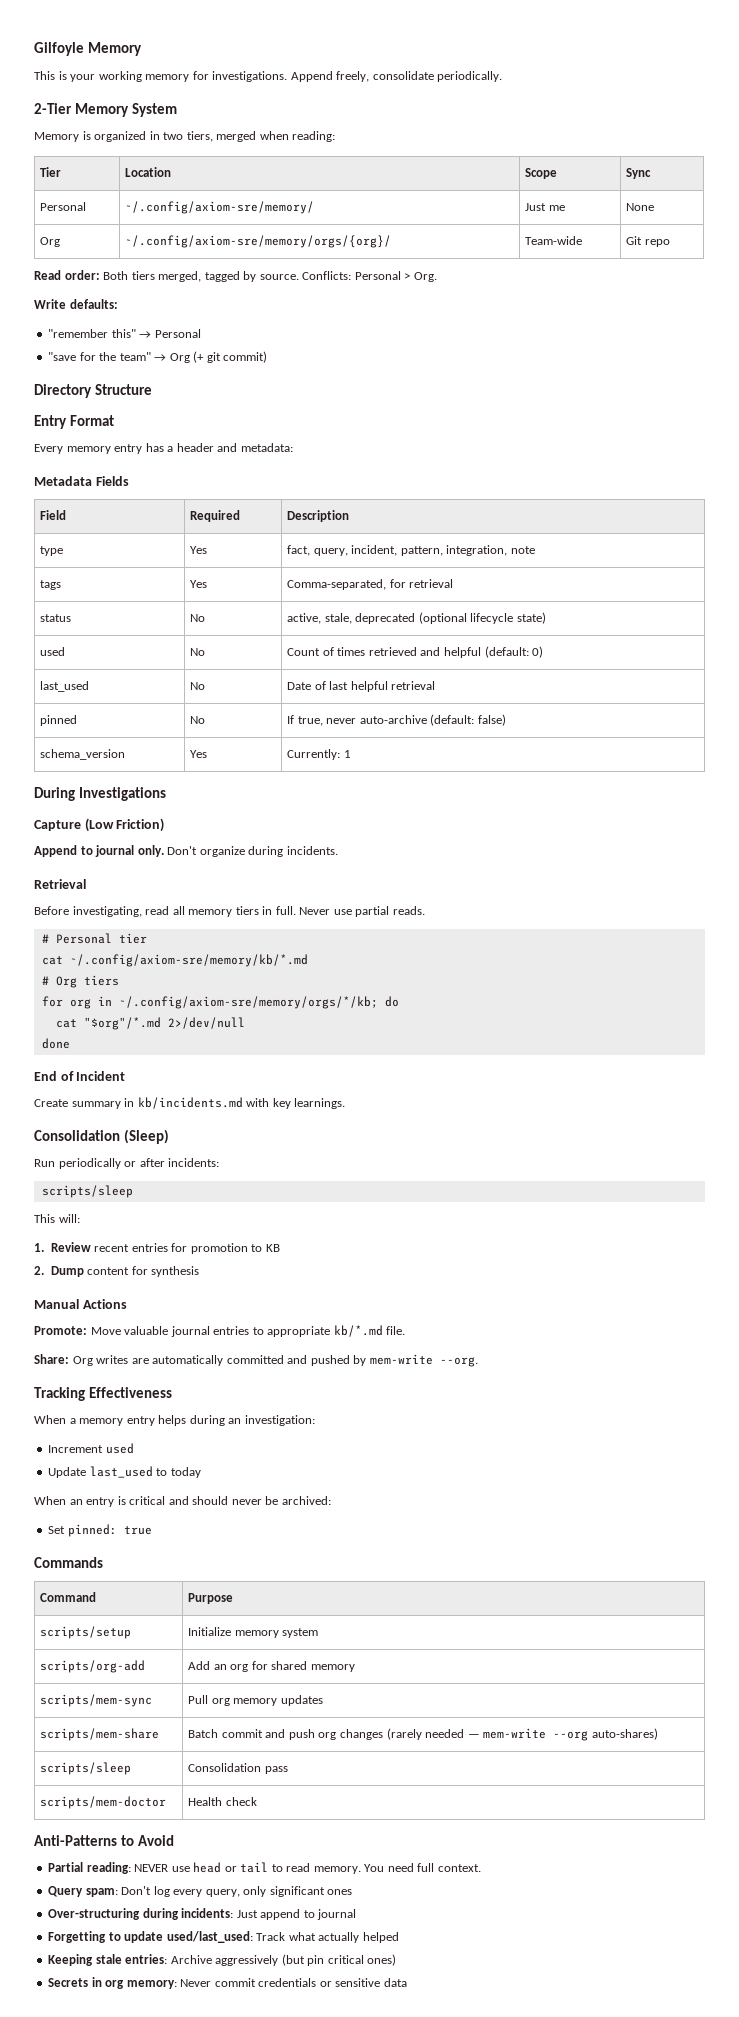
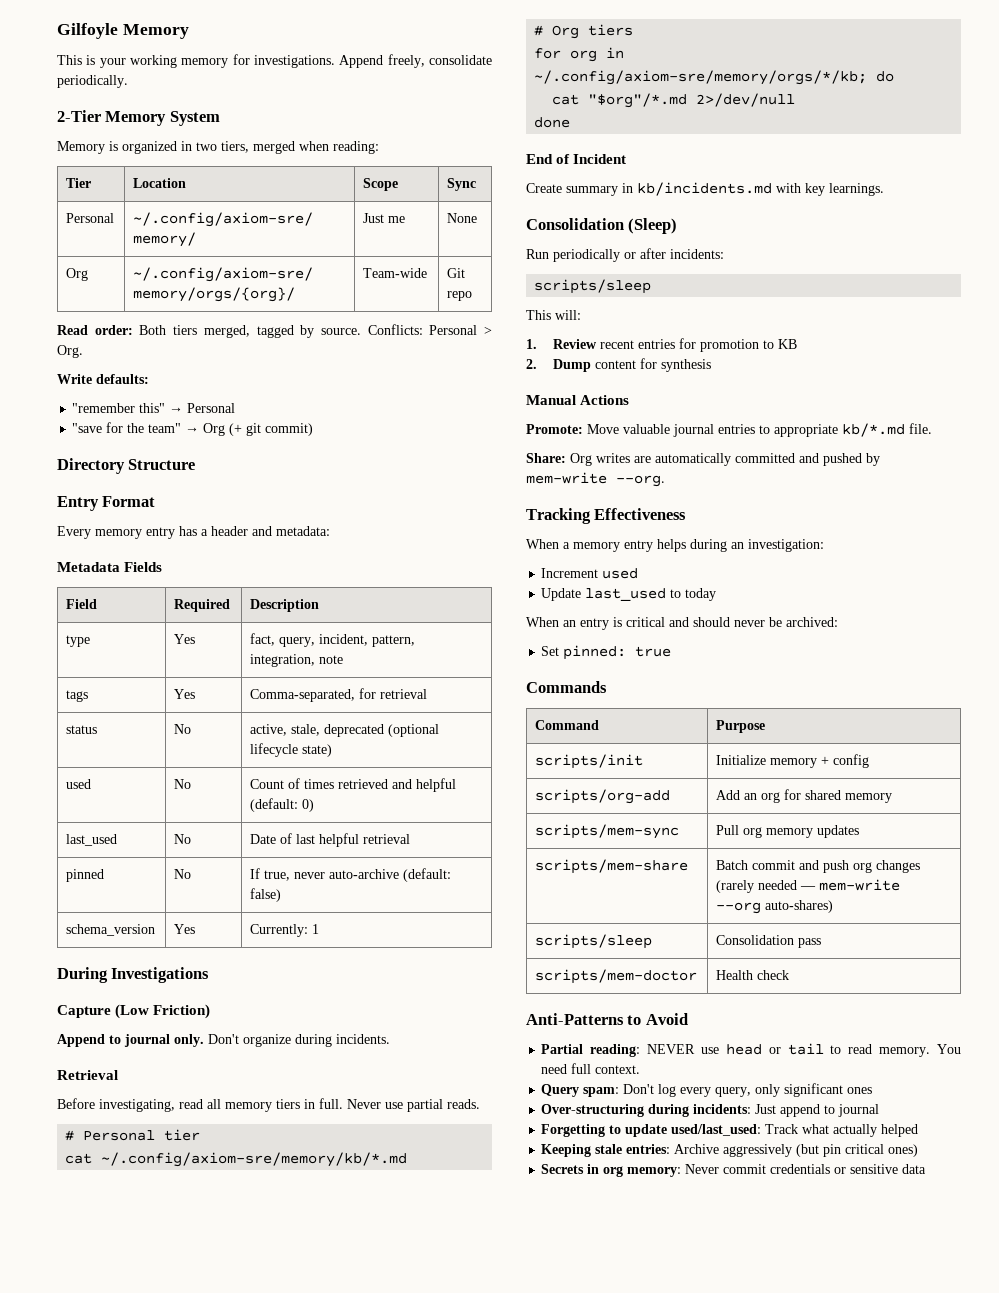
[40,1626,132,1639] scripts/setup -> [535,754,644,769] scripts/init
[282,1628,319,1638] system -> [821,754,870,768] + config

